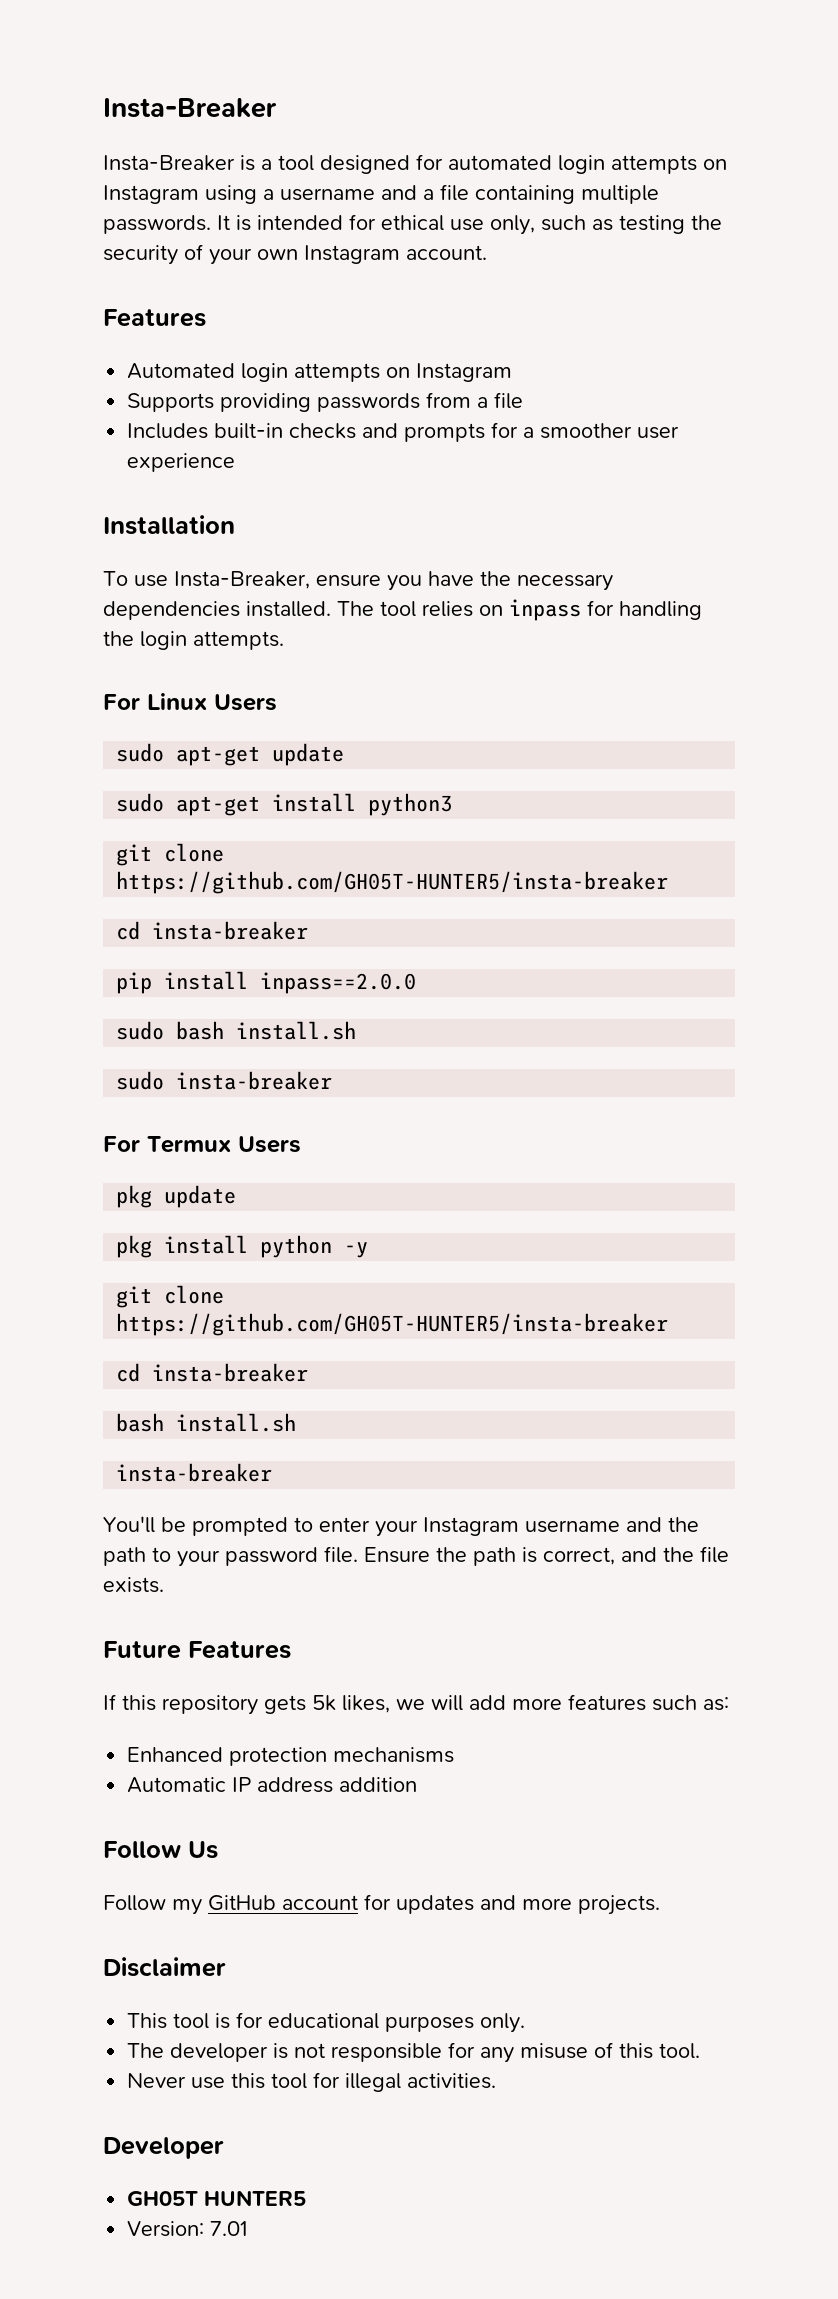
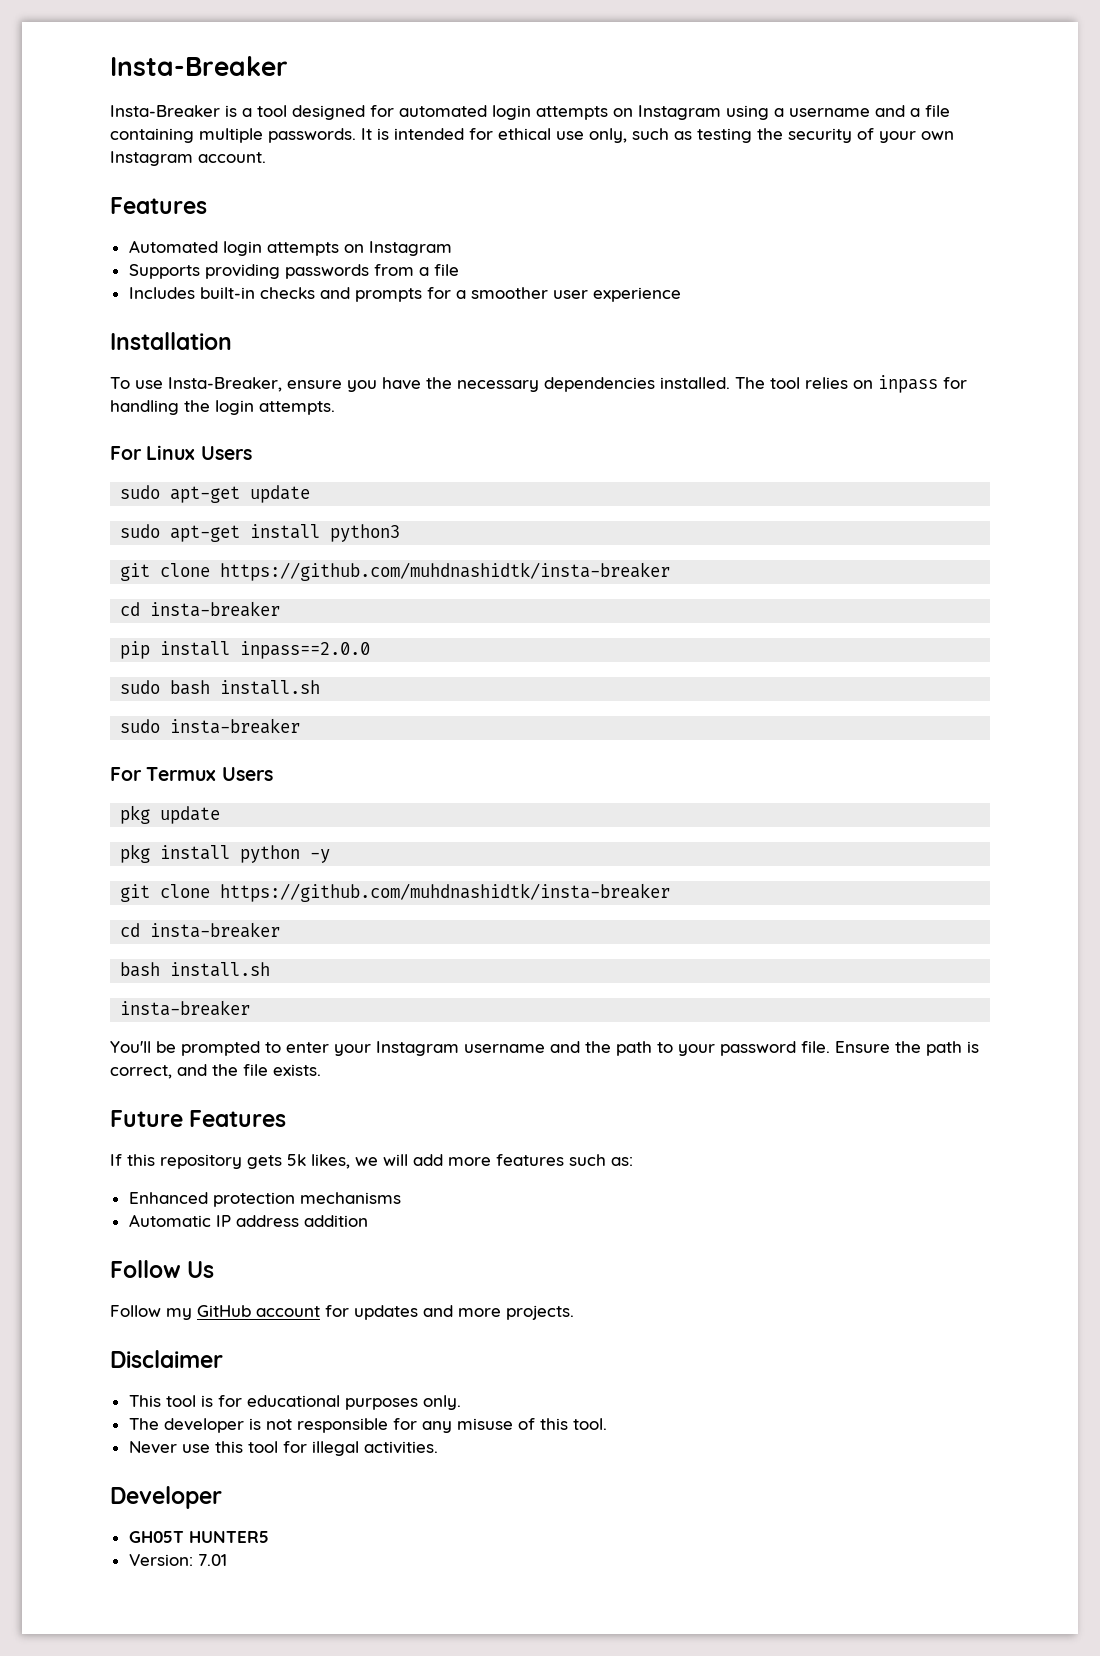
[116,871,669,894] https://github.com/GH05T-HUNTER5/insta-breaker -> [220,562,671,581] https://github.com/muhdnashidtk/insta-breaker
[116,1313,669,1336] https://github.com/GH05T-HUNTER5/insta-breaker -> [220,883,671,902] https://github.com/muhdnashidtk/insta-breaker

